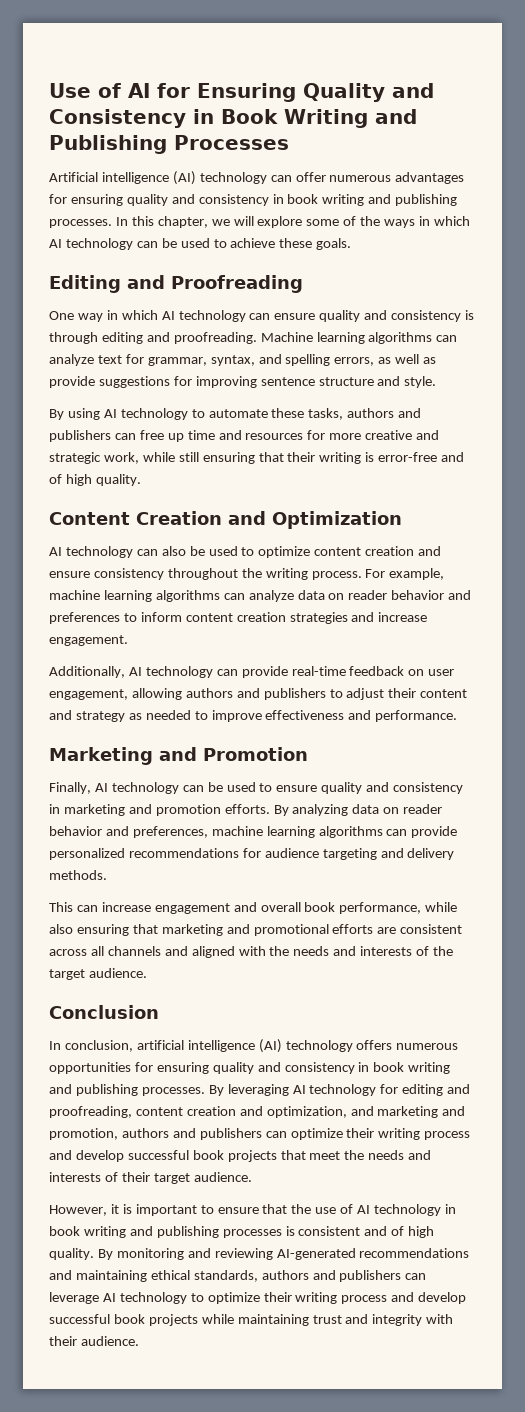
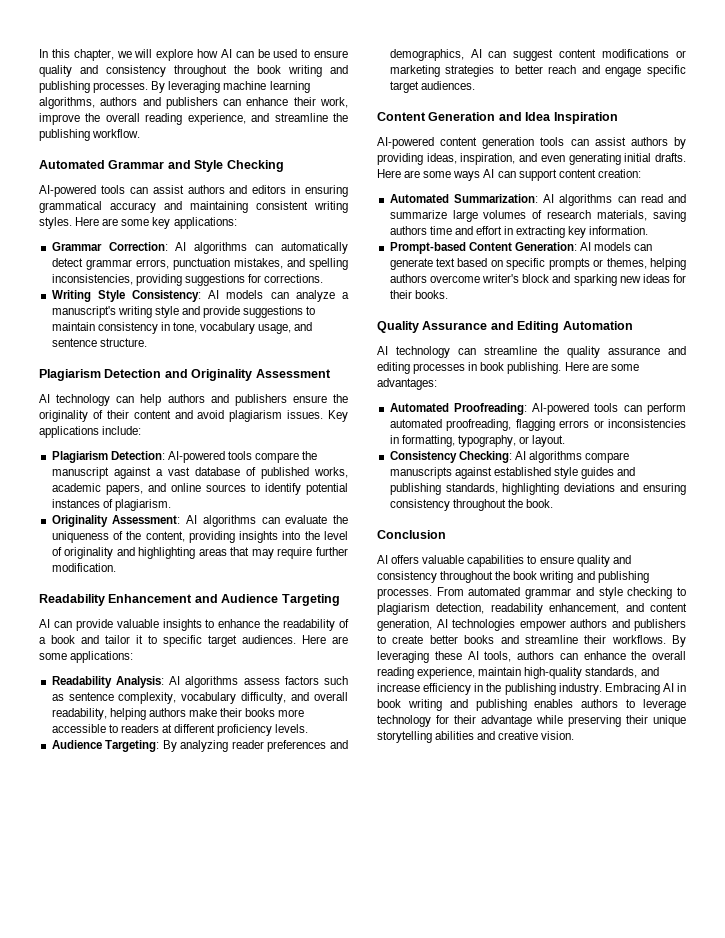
[49,83,434,102] [49,109,417,128] [49,135,289,154] [49,171,465,185] [49,194,458,206] [49,219,112,228] Use of AI for Ensuring Quality and Consistency in Book Writing and Publishing Processes // Artificial intelligence (AI) technology can offer numerous advantages for ensuring quality and consistency in book writing and publishing processes. -> (39, 53) none
[306,216,470,228] [49,238,352,250] [49,275,303,293] [49,310,475,322] [49,332,458,344] [49,354,437,366] [49,376,437,388] [49,408,422,420] [49,430,440,442] [49,452,465,464] [49,474,141,486] [49,511,402,529] [49,546,442,558] [49,568,445,580] [49,590,472,602] [49,612,428,624] [49,635,128,646] [49,666,455,678] [49,688,468,700] [49,710,458,722] [49,747,308,765] [49,782,179,794] some of the ways in which AI technology can be used to achieve these goals. // Editing and Proofreading // One way in which AI technology can ensure quality and consistency is through editing and proofreading. Machine learning algorithms can analyze text for grammar, syntax, and spelling errors, as well as provide suggestions for improving sentence structure and style. // By using AI technology to automate these tasks, authors and publishers can free up time and resources for more creative and strategic work, while still ensuring that their writing is error-free and of high quality. // Content Creation and Optimization // AI technology can also be used to optimize content creation and ensure consistency throughout the writing process. For example, machine learning algorithms can analyze data on reader behavior and preferences to inform content creation strategies and increase engagement. // Additionally, AI technology can provide real-time feedback on user engagement, allowing authors and publishers to adjust their content and strategy as needed to improve effectiveness and performance. // Marketing and Promotion // Finally, AI technology -> [197,49,232,58] how AI
[49,804,443,816] [49,826,458,838] [49,848,455,860] [49,870,107,880] [49,902,458,914] [49,924,463,936] [49,946,454,958] [49,968,147,980] [49,1005,159,1019] [49,1039,459,1053] [49,1062,370,1074] in marketing and promotion efforts. By analyzing data on reader behavior and preferences, machine learning algorithms can provide personalized recommendations for audience targeting and delivery methods. // This can increase engagement and overall book performance, while also ensuring that marketing and promotional efforts are consistent across all channels and aligned with the needs and interests of the target audience. // Conclusion // In conclusion, artificial intelligence (AI) technology offers numerous opportunities for ensuring quality and consistency in -> [174,65,249,77] throughout the
[292,1084,471,1096] [49,1106,466,1118] [49,1128,471,1140] [49,1150,432,1162] [49,1172,252,1184] [49,1204,456,1216] [49,1226,435,1238] [49,1248,470,1260] [49,1270,427,1282] [49,1292,467,1304] [49,1314,454,1326] [49,1336,139,1346] AI technology for editing and proofreading, content creation and optimization, and marketing and promotion, authors and publishers can optimize their writing process and develop successful book projects that meet the needs and interests of their target audience. // However, it is important to ensure that the use of AI technology in book writing and publishing processes is consistent and of high quality. By monitoring and reviewing AI-generated recommendations and maintaining ethical standards, authors and publishers can leverage AI technology to optimize their writing process and develop successful book projects while maintaining trust and integrity with their audience. -> [223,81,310,93] [39,97,348,109] [39,113,348,125] [39,129,141,141] [39,160,284,172] [39,185,348,197] [39,201,348,213] [39,217,237,229] [51,242,348,254] [51,258,349,270] [51,274,324,286] [51,290,349,302] [51,306,316,318] [51,322,313,334] [51,338,147,347] [39,369,331,381] [39,394,348,406] [39,410,348,422] [39,426,142,438] [51,451,318,463] [51,467,349,479] [51,483,349,495] [51,499,171,511] [51,515,348,527] [51,531,348,543] [51,547,348,559] [51,563,116,572] [39,594,340,606] [39,619,349,631] [39,635,348,647] [39,651,134,663] [51,676,348,688] [51,692,348,704] [51,708,305,720] [51,724,309,736] [51,740,349,752] [389,49,686,61] [389,65,686,77] [389,81,475,93] [377,112,618,124] [377,137,686,149] [377,153,686,165] [377,169,641,181] [389,194,686,206] [389,210,686,222] [389,226,649,238] [389,242,653,254] [389,258,686,270] [389,274,686,286] [389,290,448,299] [377,321,633,333] [377,346,686,358] [377,362,639,374] [377,378,437,390] [389,403,686,415] [389,419,686,431] [389,435,566,447] [389,451,630,463] [389,467,636,479] [389,483,686,495] [389,499,553,511] [377,530,446,539] [377,555,631,567] [377,571,649,583] [377,587,686,599] [377,603,687,615] [377,619,686,631] [377,635,686,647] [377,651,686,663] [377,667,659,679] [377,683,686,695] [377,699,686,711] [377,715,686,727] [377,731,575,743] machine learning algorithms, authors and publishers can enhance their work, improve the overall reading experience, and streamline the publishing workflow. // Automated Grammar and Style Checking // AI-powered tools can assist authors and editors in ensuring grammatical accuracy and maintaining consistent writing styles. Here are some key applications: // Grammar Correction: AI algorithms can automatically detect grammar errors, punctuation mistakes, and spelling inconsistencies, providing suggestions for corrections. // Writing Style Consistency: AI models can analyze a manuscript's writing style and provide suggestions to maintain consistency in tone, vocabulary usage, and sentence structure. // Plagiarism Detection and Originality Assessment // AI technology can help authors and publishers ensure the originality of their content and avoid plagiarism issues. Key applications include: // Plagiarism Detection: AI-powered tools compare the manuscript against a vast database of published works, academic papers, and online sources to identify potential instances of plagiarism. // Originality Assessment: AI algorithms can evaluate the uniqueness of the content, providing insights into the level of originality and highlighting areas that may require further modification. // Readability Enhancement and Audience Targeting // AI can provide valuable insights to enhance the readability of a book and tailor it to specific target audiences. Here are some applications: // Readability Analysis: AI algorithms assess factors such as sentence complexity, vocabulary difficulty, and overall readability, helping authors make their books more accessible to readers at different proficiency levels. // Audience Targeting: By analyzing reader preferences and demographics, AI can suggest content modifications or marketing strategies to better reach and engage specific target audiences. // Content Generation and Idea Inspiration // AI-powered content generation tools can assist authors by providing ideas, inspiration, and even generating initial drafts. Here are some ways AI can support content creation: // Automated Summarization: AI algorithms can read and summarize large volumes of research materials, saving authors time and effort in extracting key information. // Prompt-based Content Generation: AI models can generate text based on specific prompts or themes, helping authors overcome writer's block and sparking new ideas for their books. // Quality Assurance and Editing Automation // AI technology can streamline the quality assurance and editing processes in book publishing. Here are some advantages: // Automated Proofreading: AI-powered tools can perform automated proofreading, flagging errors or inconsistencies in formatting, typography, or layout. // Consistency Checking: AI algorithms compare manuscripts against established style guides and publishing standards, highlighting deviations and ensuring consistency throughout the book. // Conclusion // AI offers valuable capabilities to ensure quality and consistency throughout the book writing and publishing processes. From automated grammar and style checking to plagiarism detection, readability enhancement, and content generation, AI technologies empower authors and publishers to create better books and streamline their workflows. By leveraging these AI tools, authors can enhance the overall reading experience, maintain high-quality standards, and increase efficiency in the publishing industry. Embracing AI in book writing and publishing enables authors to leverage technology for their advantage while preserving their unique storytelling abilities and creative vision.

